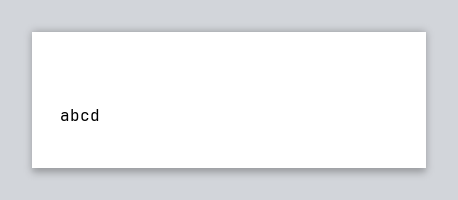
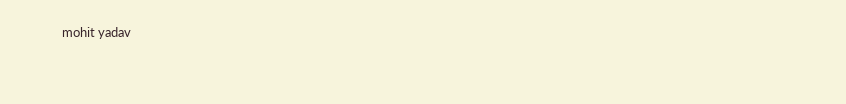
[60,109,100,121] abcd -> [62,27,132,39] mohit yadav

